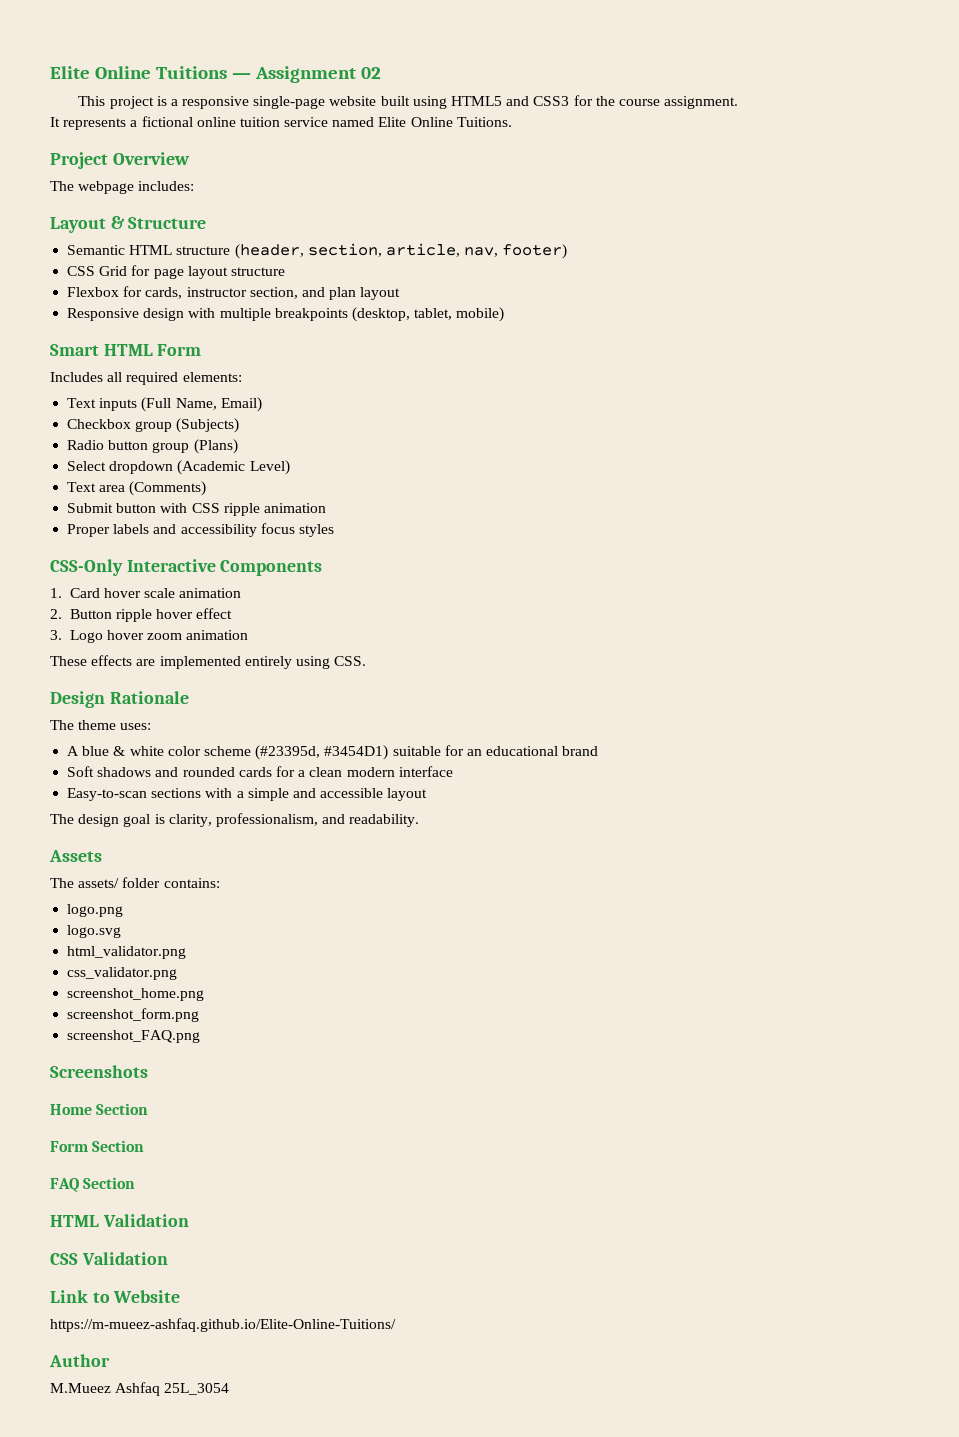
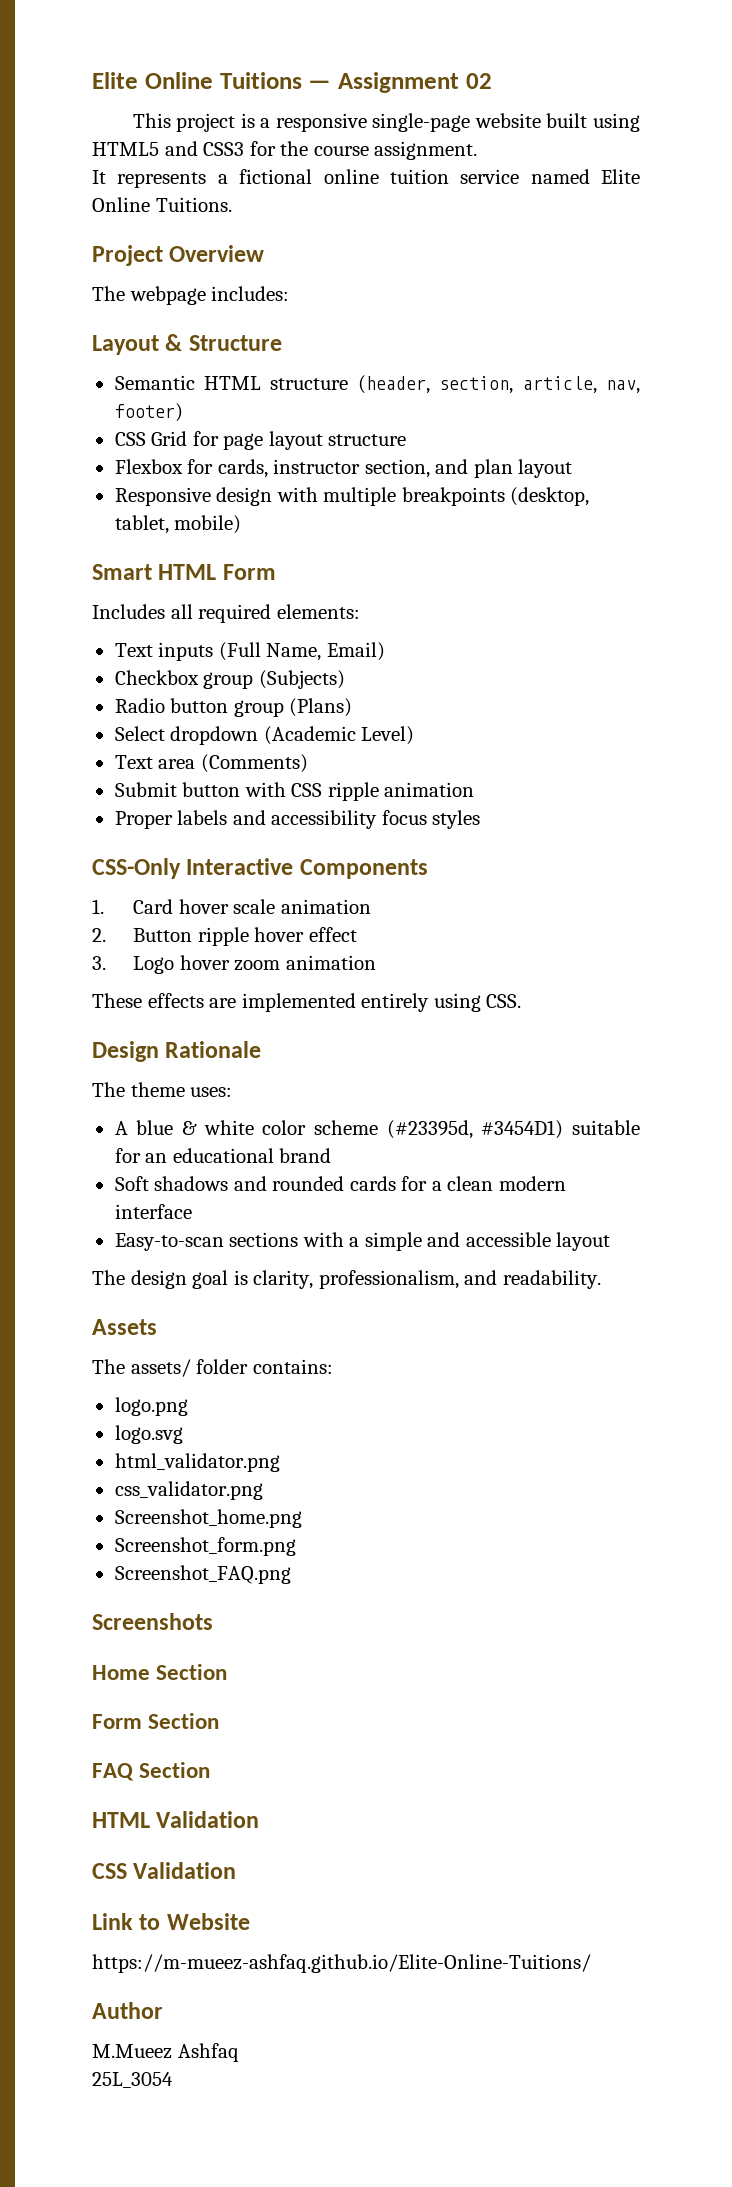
[67,988,205,1001] [67,1008,200,1022] [67,1030,201,1043] screenshot_home.png // screenshot_form.png // screenshot_FAQ.png -> [114,1509,302,1528] [114,1537,296,1556] [114,1565,291,1584] Screenshot_home.png // Screenshot_form.png // Screenshot_FAQ.png
(161, 1389) none -> (239, 2052) //

